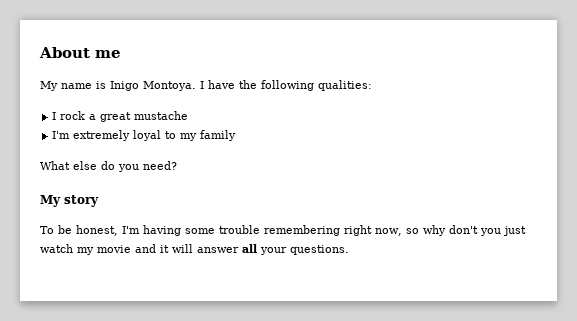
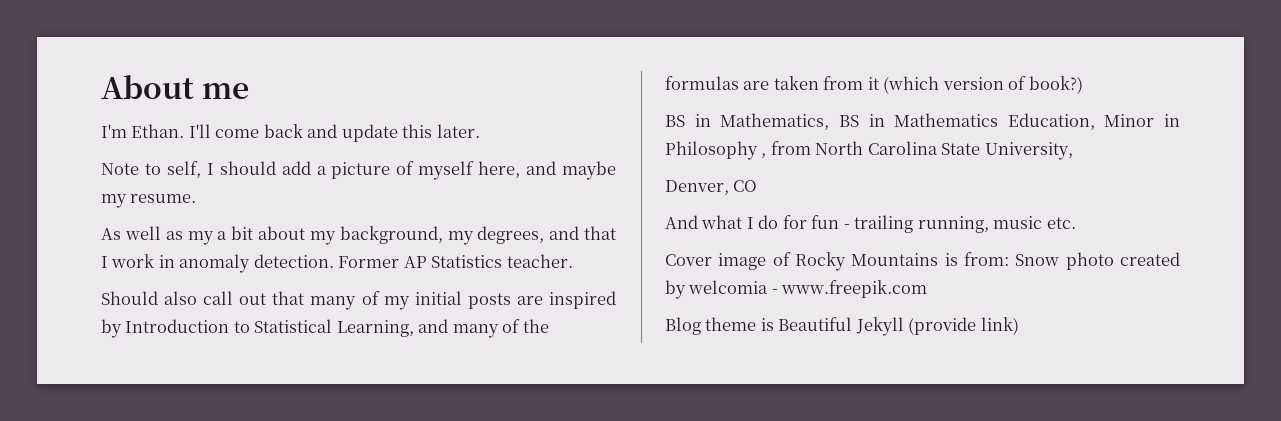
[40,80,372,91] [52,111,189,122] [52,130,237,141] [40,161,177,172] [40,195,99,207] [40,225,526,236] [40,244,349,255] My name is Inigo Montoya. I have the following qualities: // I rock a great mustache // I'm extremely loyal to my family // What else do you need? // My story // To be honest, I'm having some trouble remembering right now, so why don't you just watch my movie and it will answer all your questions. -> [101,124,480,142] [101,161,616,180] [101,194,197,208] [101,226,616,245] [101,254,573,273] [101,291,616,310] [101,319,549,338] [665,76,1083,94] [665,113,1180,130] [665,141,1073,160] [665,180,758,195] [665,215,1076,233] [665,252,1180,271] [665,280,928,299] [665,317,1019,336] I'm Ethan. I'll come back and update this later. // Note to self, I should add a picture of myself here, and maybe my resume. // As well as my a bit about my background, my degrees, and that I work in anomaly detection. Former AP Statistics teacher. // Should also call out that many of my initial posts are inspired by Introduction to Statistical Learning, and many of the formulas are taken from it (which version of book?) // BS in Mathematics, BS in Mathematics Education, Minor in Philosophy , from North Carolina State University, // Denver, CO // And what I do for fun - trailing running, music etc. // Cover image of Rocky Mountains is from: Snow photo created by welcomia - www.freepik.com // Blog theme is Beautiful Jekyll (provide link)

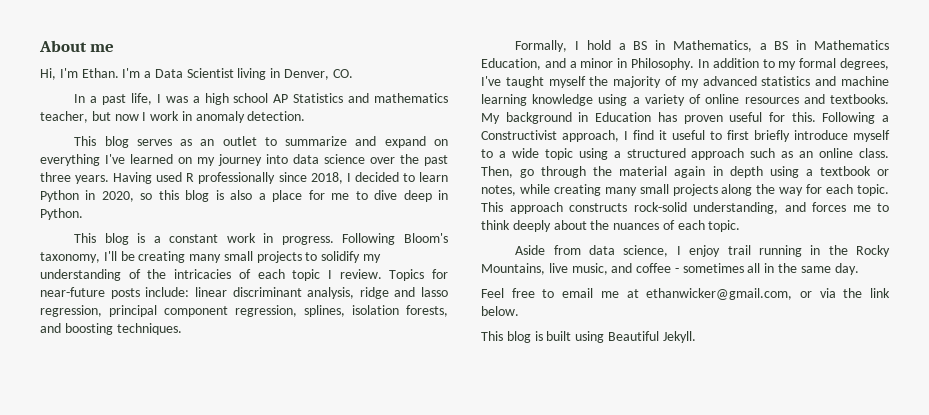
(250, 91) none -> [40,68,56,80] Hi,
[188,124,480,142] [101,161,616,180] [101,194,197,208] [101,226,616,245] I'll come back and update this later. // Note to self, I should add a picture of myself here, and maybe my resume. // As well as my a bit about my background, my degrees, and that -> [122,68,353,80] [74,93,448,105] [40,111,139,123] I'm a Data Scientist living in Denver, CO. // In a past life, I was a high school AP Statistics and mathematics teacher, but now
[338,254,573,268] [101,291,616,310] [101,319,549,338] [665,76,1083,94] Former AP Statistics teacher. // Should also call out that many of my initial posts are inspired by Introduction to Statistical Learning, and many of the formulas are taken from it (which version of book?) // -> [74,136,448,148] [40,154,448,166] [40,172,448,184] [40,190,448,202] [40,208,83,220] [74,233,449,245] [40,251,382,263] [40,269,448,281] [40,287,448,299] [40,305,448,317] [40,323,182,335] [515,40,626,52] // This blog serves as an outlet to summarize and expand on everything I've learned on my journey into data science over the past three years. Having used R professionally since 2018, I decided to learn Python in 2020, so this blog is also a place for me to dive deep in Python. // This blog is a constant work in progress. Following Bloom's taxonomy, I'll be creating many small projects to solidify my understanding of the intricacies of each topic I review. Topics for near-future posts include: linear discriminant analysis, ridge and lasso regression, principal component regression, splines, isolation forests, and boosting techniques. // Formally, I hold a
(830, 121) none -> [759,43,767,50] a
[1104,114,1180,127] [665,141,1073,160] [665,180,758,195] [665,215,1076,233] [665,252,1180,271] [665,280,928,299] [665,317,1019,336] Minor in Philosophy , from North Carolina State University, // Denver, CO // And what I do for fun - trailing running, music etc. // Cover image of Rocky Mountains is from: Snow photo created by welcomia - www.freepik.com // Blog theme is Beautiful Jekyll (provide link) -> [544,58,889,70] [481,76,889,88] [481,94,889,106] [481,112,889,124] [481,130,890,142] [481,148,889,160] [481,166,889,178] [481,184,889,196] [481,202,889,214] [481,220,741,232] [515,245,890,257] [481,263,859,275] [481,288,890,300] [481,306,519,316] [481,331,696,343] and a minor in Philosophy. In addition to my formal degrees, I've taught myself the majority of my advanced statistics and machine learning knowledge using a variety of online resources and textbooks. My background in Education has proven useful for this. Following a Constructivist approach, I find it useful to first briefly introduce myself to a wide topic using a structured approach such as an online class. Then, go through the material again in depth using a textbook or notes, while creating many small projects along the way for each topic. This approach constructs rock-solid understanding, and forces me to think deeply about the nuances of each topic. // Aside from data science, I enjoy trail running in the Rocky Mountains, live music, and coffee - sometimes all in the same day. // Feel free to email me at ethanwicker@gmail.com, or via the link below. // This blog is built using Beautiful Jekyll.

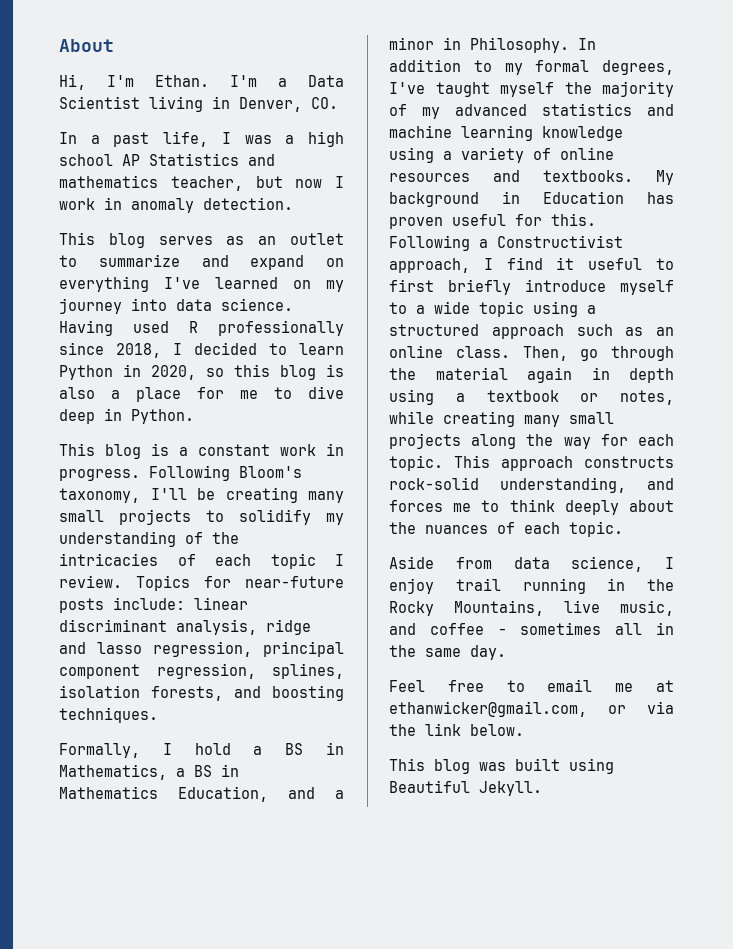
[90,44,115,52] me -> (114, 45) none
[324,154,448,166] [40,172,110,184] science over the past three years. -> [221,298,293,311] science.
[534,331,543,341] is -> [479,762,506,771] was

